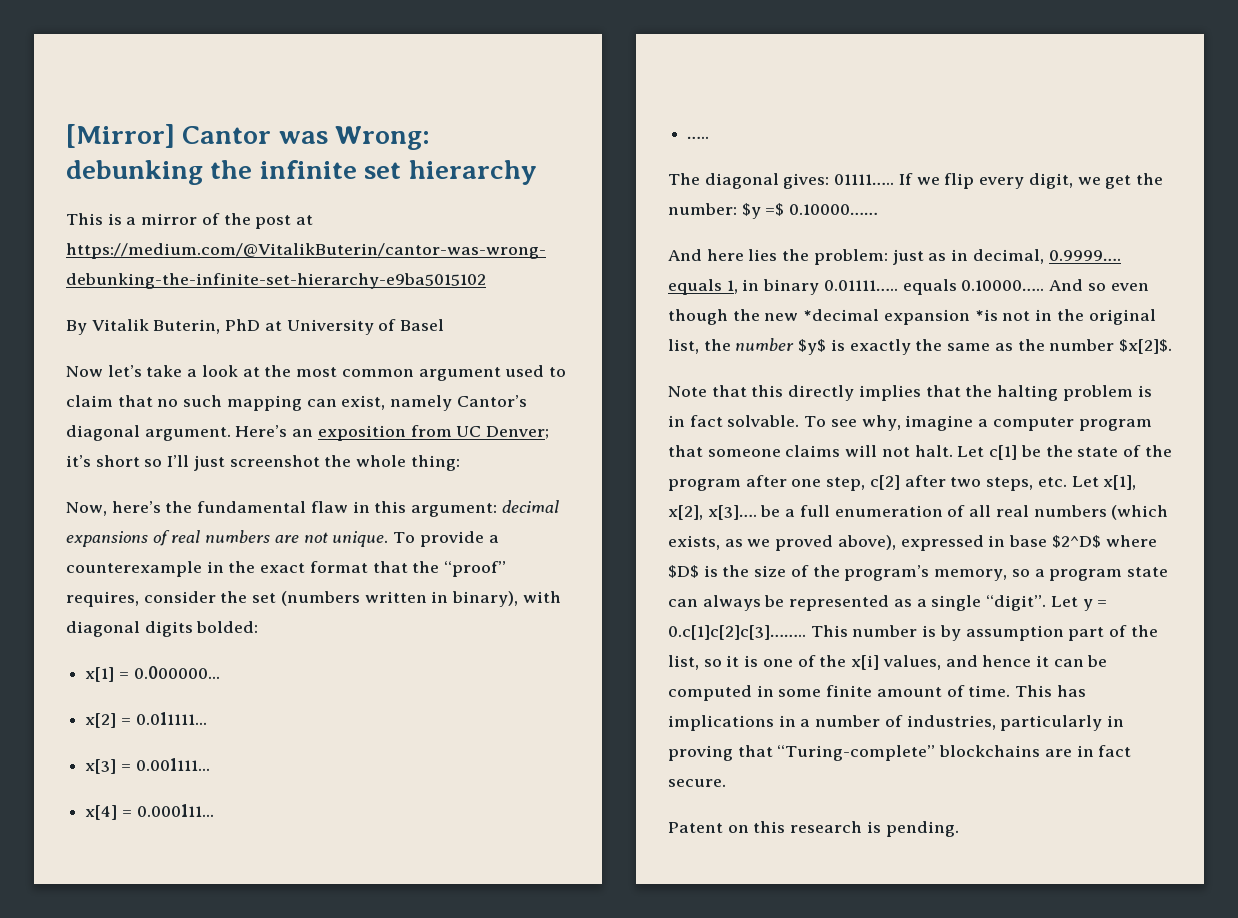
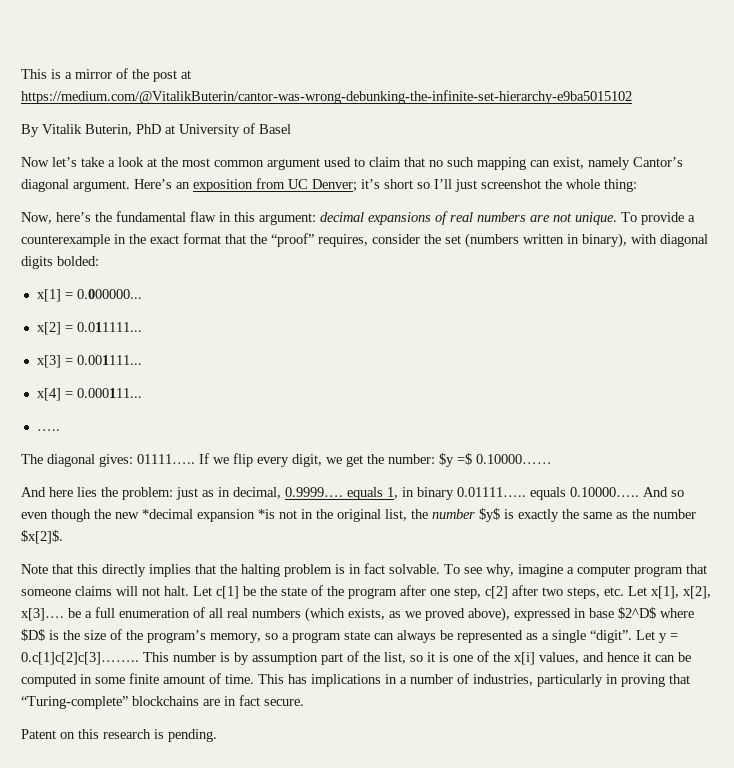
[66,124,431,150] [66,160,537,185] [Mirror] Cantor was Wrong: debunking the infinite set hierarchy // -> (21, 74) none

